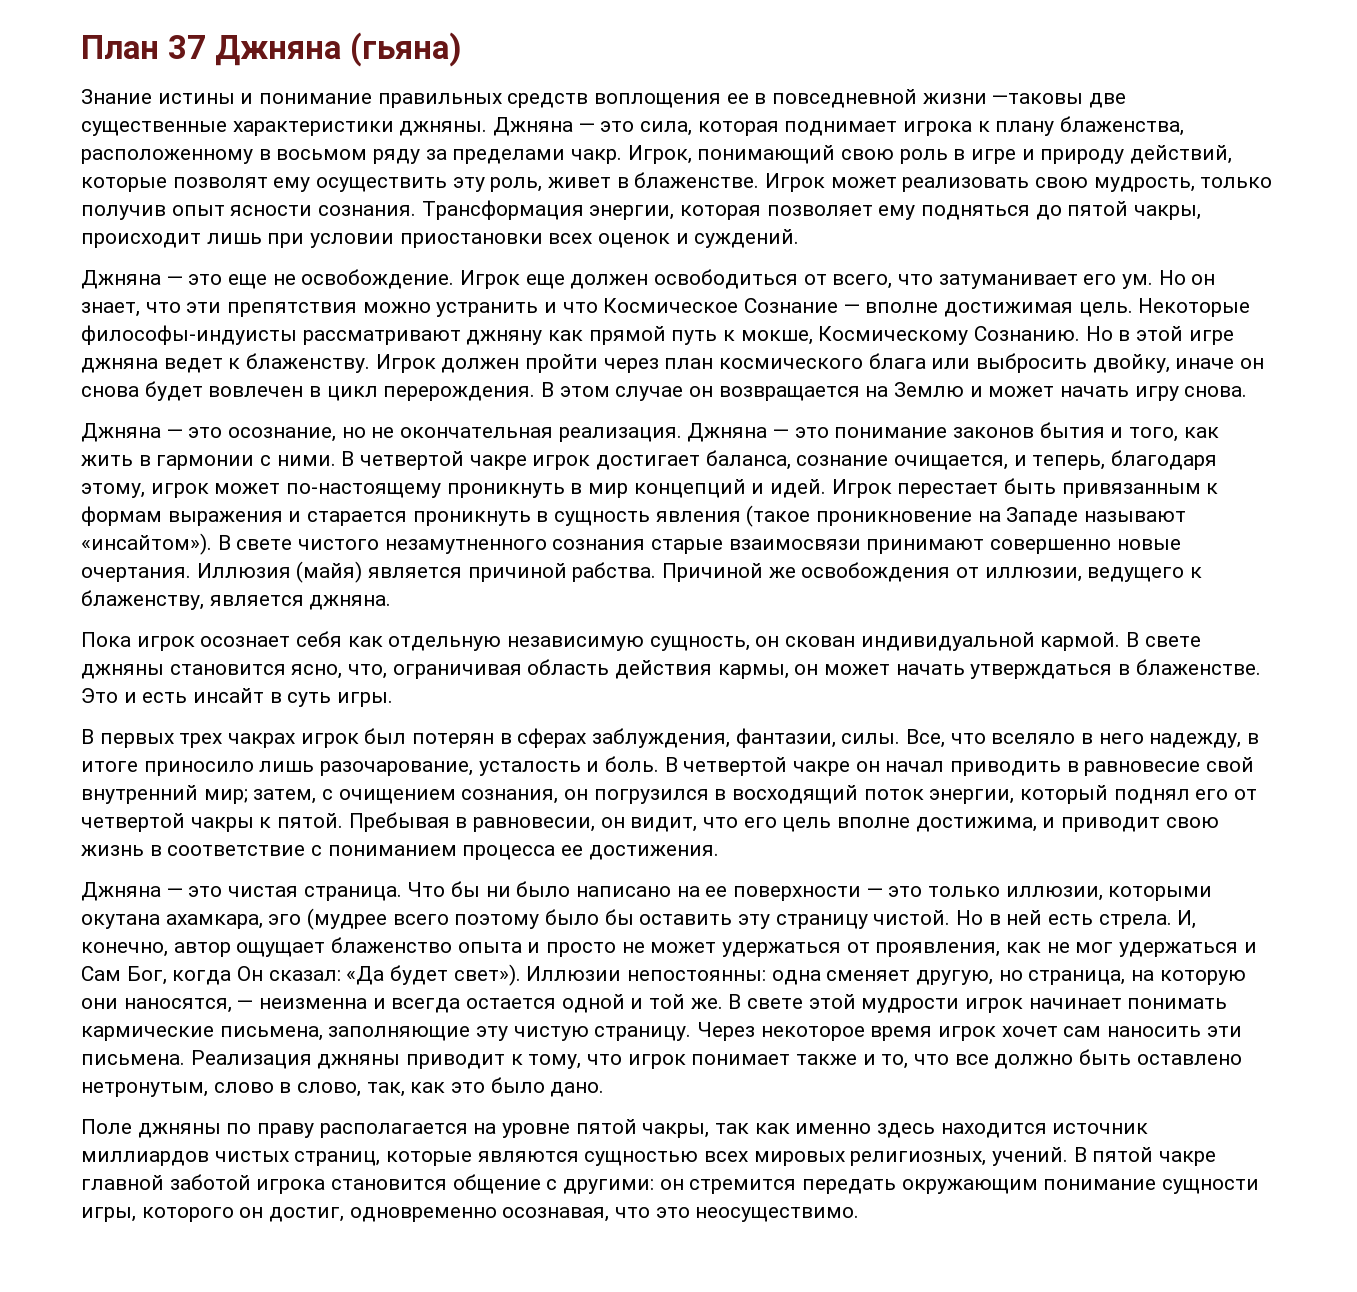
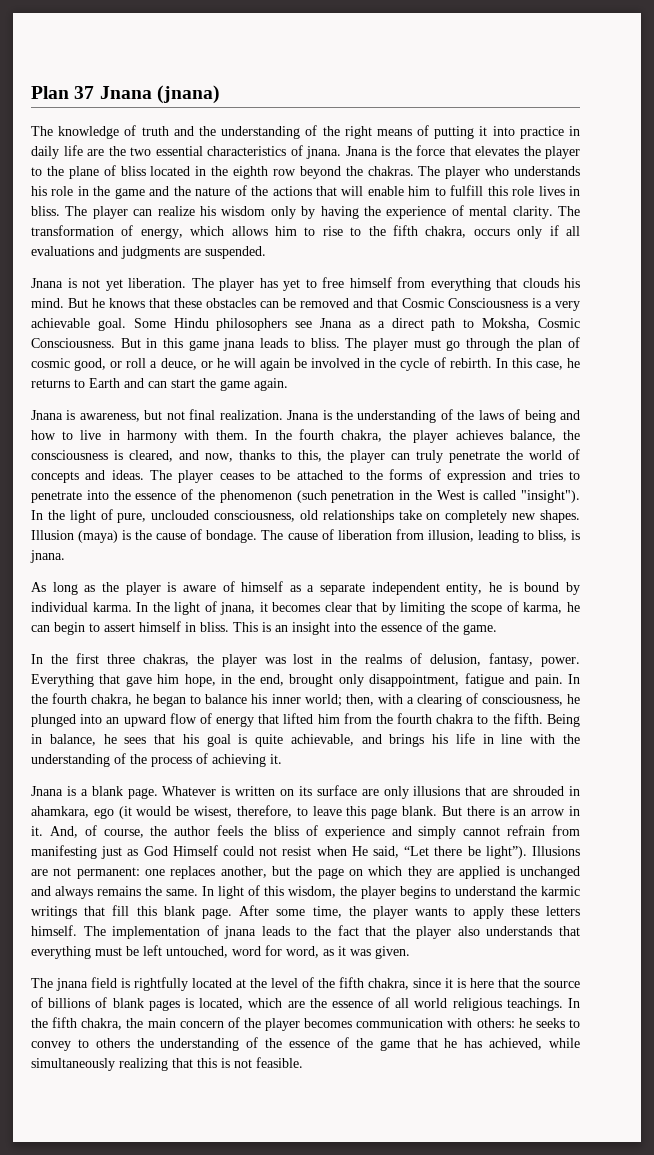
[81,32,461,67] [81,89,1127,108] [81,116,1185,136] [81,145,1233,164] [81,172,1273,192] [81,200,1202,220] [81,229,800,248] [81,269,1216,289] [81,298,1251,317] [81,325,1234,345] [81,353,1265,373] [81,381,1248,401] [81,422,1219,442] [81,450,1218,470] [81,478,1219,498] [81,505,1187,527] [81,533,1181,555] [81,561,1203,583] [81,590,392,610] [81,631,1201,651] [81,659,1261,679] [81,688,394,707] [81,728,1260,748] [81,756,1255,776] [81,785,1258,804] [81,812,1219,832] [81,845,719,860] [81,881,1213,901] [81,908,1197,930] [81,937,1257,957] [81,964,1246,986] [81,994,1228,1013] [81,1022,1242,1041] [81,1049,1242,1069] [81,1077,605,1097] [81,1119,1149,1138] [81,1147,1217,1166] [81,1174,1260,1194] [81,1207,860,1222] План 37 Джняна (гьяна) // Знание истины и понимание правильных средств воплощения ее в повседневной жизни —таковы две существенные характеристики джняны. Джняна — это сила, которая поднимает игрока к плану блаженства, расположенному в восьмом ряду за пределами чакр. Игрок, понимающий свою роль в игре и природу действий, которые позволят ему осуществить эту роль, живет в блаженстве. Игрок может реализовать свою мудрость, только получив опыт ясности сознания. Трансформация энергии, которая позволяет ему подняться до пятой чакры, происходит лишь при условии приостановки всех оценок и суждений. // Джняна — это еще не освобождение. Игрок еще должен освободиться от всего, что затуманивает его ум. Но он знает, что эти препятствия можно устранить и что Космическое Сознание — вполне достижимая цель. Некоторые философы-индуисты рассматривают джняну как прямой путь к мокше, Космическому Сознанию. Но в этой игре джняна ведет к блаженству. Игрок должен пройти через план космического блага или выбросить двойку, иначе он снова будет вовлечен в цикл перерождения. В этом случае он возвращается на Землю и может начать игру снова. // Джняна — это осознание, но не окончательная реализация. Джняна — это понимание законов бытия и того, как жить в гармонии с ними. В четвертой чакре игрок достигает баланса, сознание очищается, и теперь, благодаря этому, игрок может по-настоящему проникнуть в мир концепций и идей. Игрок перестает быть привязанным к формам выражения и старается проникнуть в сущность явления (такое проникновение на Западе называют «инсайтом»). В свете чистого незамутненного сознания старые взаимосвязи принимают совершенно новые очертания. Иллюзия (майя) является причиной рабства. Причиной же освобождения от иллюзии, ведущего к блаженству, является джняна. // Пока игрок осознает себя как отдельную независимую сущность, он скован индивидуальной кармой. В свете джняны становится ясно, что, ограничивая область действия кармы, он может начать утверждаться в блаженстве. Это и есть инсайт в суть игры. // В первых трех чакрах игрок был потерян в сферах заблуждения, фантазии, силы. Все, что вселяло в него надежду, в итоге приносило лишь разочарование, усталость и боль. В четвертой чакре он начал приводить в равновесие свой внутренний мир; затем, с очищением сознания, он погрузился в восходящий поток энергии, который поднял его от четвертой чакры к пятой. Пребывая в равновесии, он видит, что его цель вполне достижима, и приводит свою жизнь в соответствие с пониманием процесса ее достижения. // Джняна — это чистая страница. Что бы ни было написано на ее поверхности — это только иллюзии, которыми окутана ахамкара, эго (мудрее всего поэтому было бы оставить эту страницу чистой. Но в ней есть стрела. И, конечно, автор ощущает блаженство опыта и просто не может удержаться от проявления, как не мог удержаться и Сам Бог, когда Он сказал: «Да будет свет»). Иллюзии непостоянны: одна сменяет другую, но страница, на которую они наносятся, — неизменна и всегда остается одной и той же. В свете этой мудрости игрок начинает понимать кармические письмена, заполняющие эту чистую страницу. Через некоторое время игрок хочет сам наносить эти письмена. Реализация джняны приводит к тому, что игрок понимает также и то, что все должно быть оставлено нетронутым, слово в слово, так, как это было дано. // Поле джняны по праву располагается на уровне пятой чакры, так как именно здесь находится источник миллиардов чистых страниц, которые являются сущностью всех мировых религиозных, учений. В пятой чакре главной заботой игрока становится общение с другими: он стремится передать окружающим понимание сущности игры, которого он достиг, одновременно осознавая, что это неосуществимо. -> [31,85,220,104] [31,125,580,139] [31,145,580,159] [31,165,580,179] [31,185,580,199] [31,205,580,219] [31,225,580,239] [31,246,266,259] [31,277,580,291] [31,298,580,311] [31,318,581,331] [31,337,580,351] [31,357,581,371] [31,378,288,391] [31,409,580,423] [31,429,580,443] [31,449,580,463] [31,469,580,483] [31,489,580,503] [31,509,581,523] [31,529,580,543] [30,550,65,563] [31,581,580,595] [31,601,580,615] [31,621,497,635] [31,653,580,667] [31,673,581,687] [31,693,580,707] [31,713,581,727] [31,733,580,747] [31,753,282,767] [31,785,580,799] [31,805,580,819] [31,825,581,839] [31,845,580,859] [31,866,580,879] [31,885,580,899] [31,905,580,919] [31,925,580,939] [31,945,410,959] [31,977,580,991] [31,997,580,1011] [31,1017,580,1031] [31,1037,580,1051] [31,1057,303,1071] Plan 37 Jnana (jnana) // The knowledge of truth and the understanding of the right means of putting it into practice in daily life are the two essential characteristics of jnana. Jnana is the force that elevates the player to the plane of bliss located in the eighth row beyond the chakras. The player who understands his role in the game and the nature of the actions that will enable him to fulfill this role lives in bliss. The player can realize his wisdom only by having the experience of mental clarity. The transformation of energy, which allows him to rise to the fifth chakra, occurs only if all evaluations and judgments are suspended. // Jnana is not yet liberation. The player has yet to free himself from everything that clouds his mind. But he knows that these obstacles can be removed and that Cosmic Consciousness is a very achievable goal. Some Hindu philosophers see Jnana as a direct path to Moksha, Cosmic Consciousness. But in this game jnana leads to bliss. The player must go through the plan of cosmic good, or roll a deuce, or he will again be involved in the cycle of rebirth. In this case, he returns to Earth and can start the game again. // Jnana is awareness, but not final realization. Jnana is the understanding of the laws of being and how to live in harmony with them. In the fourth chakra, the player achieves balance, the consciousness is cleared, and now, thanks to this, the player can truly penetrate the world of concepts and ideas. The player ceases to be attached to the forms of expression and tries to penetrate into the essence of the phenomenon (such penetration in the West is called "insight"). In the light of pure, unclouded consciousness, old relationships take on completely new shapes. Illusion (maya) is the cause of bondage. The cause of liberation from illusion, leading to bliss, is jnana. // As long as the player is aware of himself as a separate independent entity, he is bound by individual karma. In the light of jnana, it becomes clear that by limiting the scope of karma, he can begin to assert himself in bliss. This is an insight into the essence of the game. // In the first three chakras, the player was lost in the realms of delusion, fantasy, power. Everything that gave him hope, in the end, brought only disappointment, fatigue and pain. In the fourth chakra, he began to balance his inner world; then, with a clearing of consciousness, he plunged into an upward flow of energy that lifted him from the fourth chakra to the fifth. Being in balance, he sees that his goal is quite achievable, and brings his life in line with the understanding of the process of achieving it. // Jnana is a blank page. Whatever is written on its surface are only illusions that are shrouded in ahamkara, ego (it would be wisest, therefore, to leave this page blank. But there is an arrow in it. And, of course, the author feels the bliss of experience and simply cannot refrain from manifesting just as God Himself could not resist when He said, “Let there be light”). Illusions are not permanent: one replaces another, but the page on which they are applied is unchanged and always remains the same. In light of this wisdom, the player begins to understand the karmic writings that fill this blank page. After some time, the player wants to apply these letters himself. The implementation of jnana leads to the fact that the player also understands that everything must be left untouched, word for word, as it was given. // The jnana field is rightfully located at the level of the fifth chakra, since it is here that the source of billions of blank pages is located, which are the essence of all world religious teachings. In the fifth chakra, the main concern of the player becomes communication with others: he seeks to convey to others the understanding of the essence of the game that he has achieved, while simultaneously realizing that this is not feasible.

